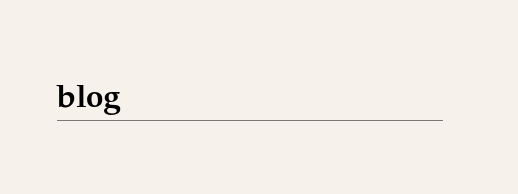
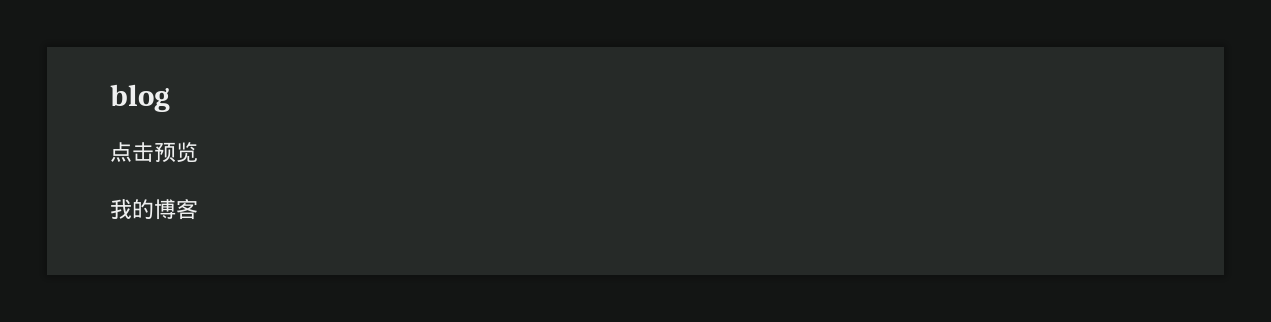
(121, 100) none -> [110,142,198,162] [110,199,198,220] // 点击预览 // 我的博客

